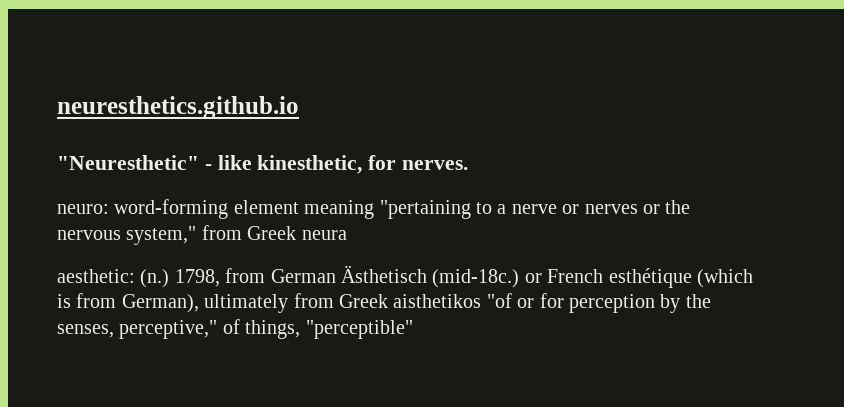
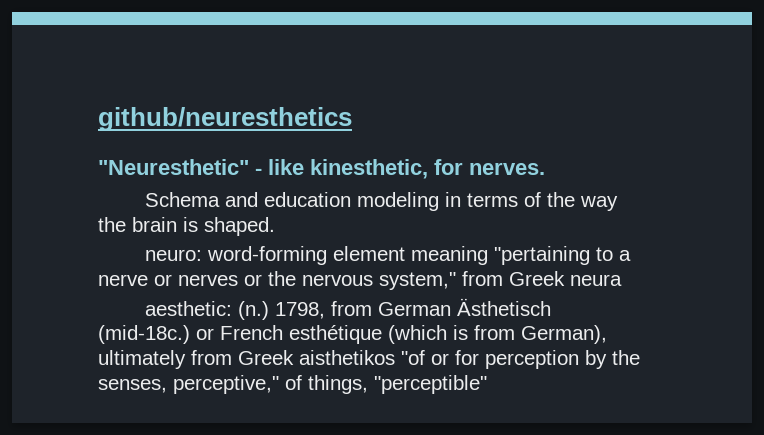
[57,96,299,119] neuresthetics.github.io -> [98,107,352,131] github/neuresthetics
(469, 165) none -> [144,192,618,211] [98,217,275,236] // Schema and education modeling in terms of the way the brain is shaped.

